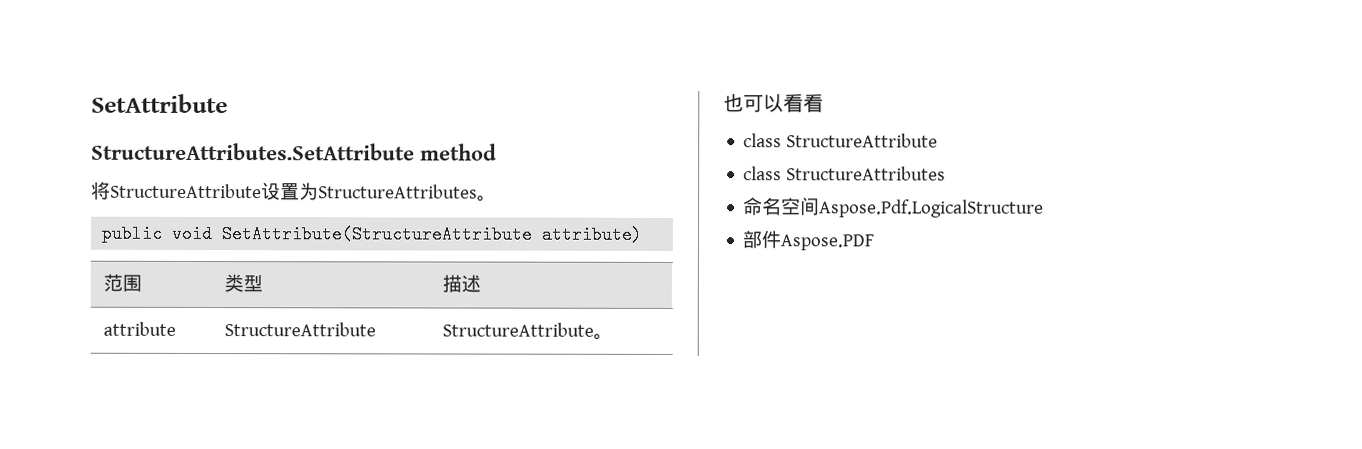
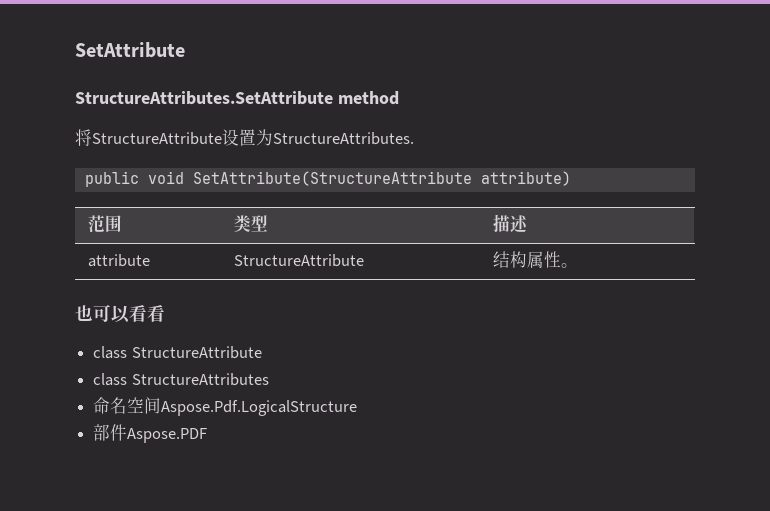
[318,184,497,202] StructureAttributes。 -> [273,132,414,145] StructureAttributes.
[441,322,594,337] StructureAttribute -> [492,251,561,268] 结构属性

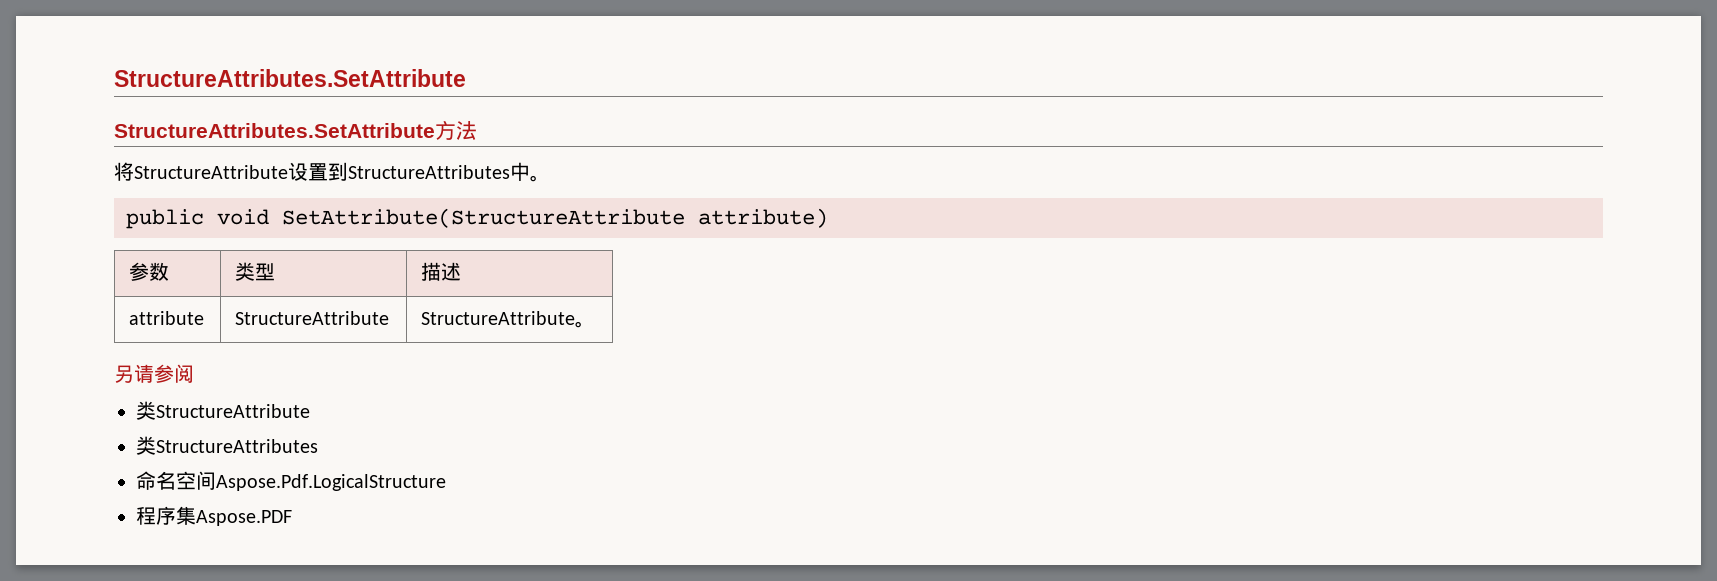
[75,42,185,58] [75,91,399,105] SetAttribute // StructureAttributes.SetAttribute method -> [114,69,466,87] [114,120,477,140] StructureAttributes.SetAttribute // StructureAttributes.SetAttribute方法
[256,129,414,146] 为StructureAttributes. -> [328,162,550,182] 到StructureAttributes中。
[87,215,122,233] 范围 -> [129,262,170,281] 参数
[492,251,578,268] [75,304,165,323] [93,346,128,359] 结构属性。 // 也可以看看 // class -> [421,311,596,328] [114,364,194,383] [136,401,156,420] StructureAttribute。 // 另请参阅 // 类
[93,373,128,386] class -> [136,436,156,455] 类
[93,424,128,441] 部件 -> [136,506,196,525] 程序集

